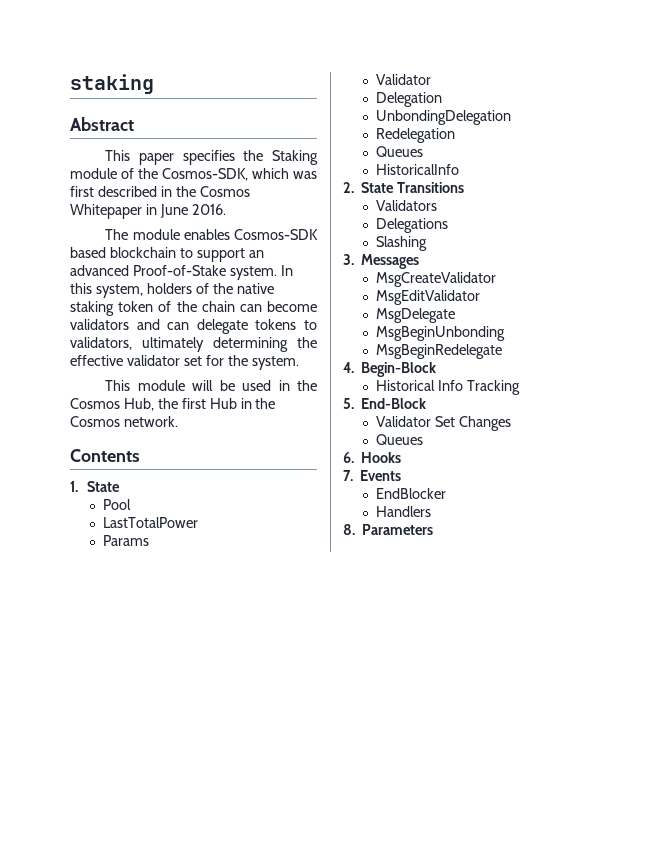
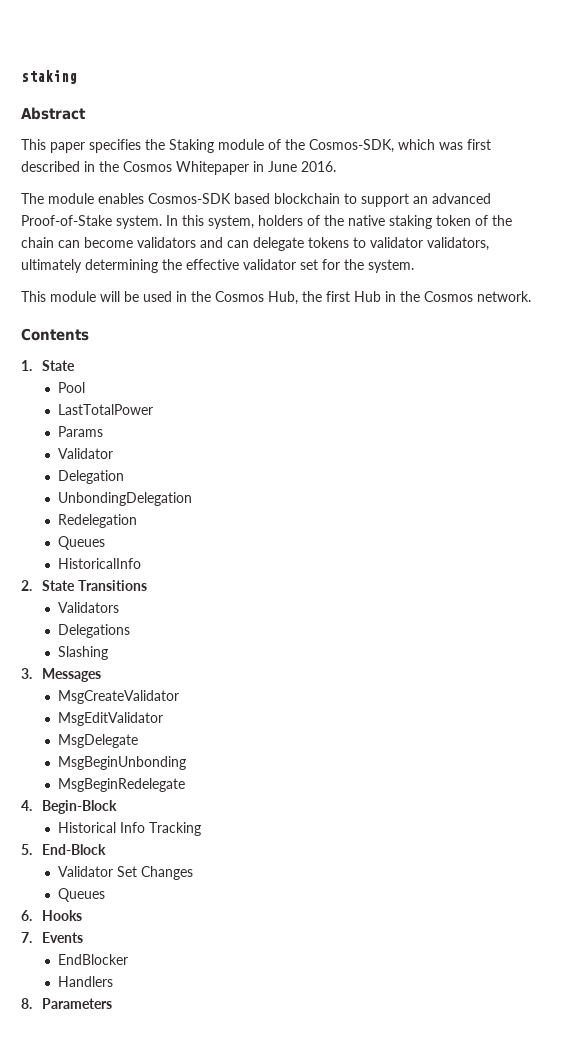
(317, 325) none -> [370,237,423,248] validator

